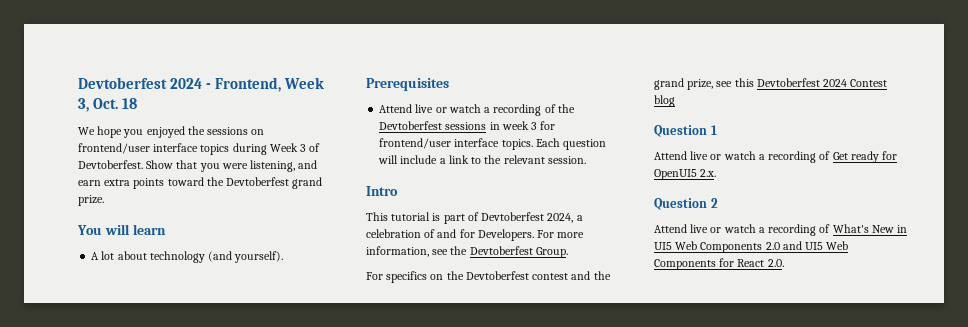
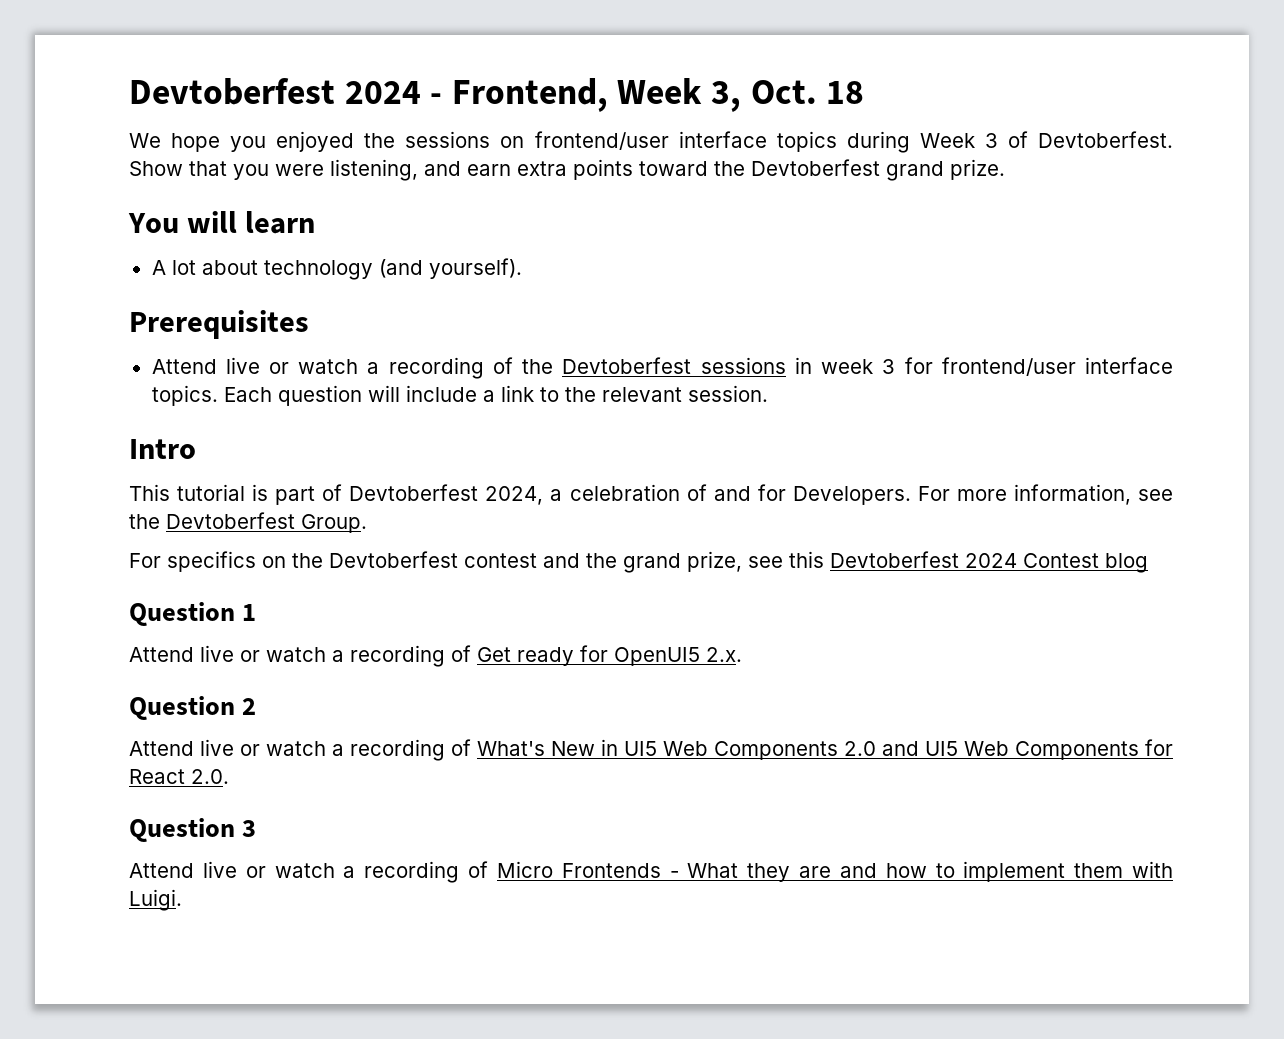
(784, 263) none -> [129,818,257,842] [129,861,1174,883] [129,889,182,911] // Question 3 // Attend live or watch a recording of Micro Frontends - What they are and how to implement them with Luigi.

